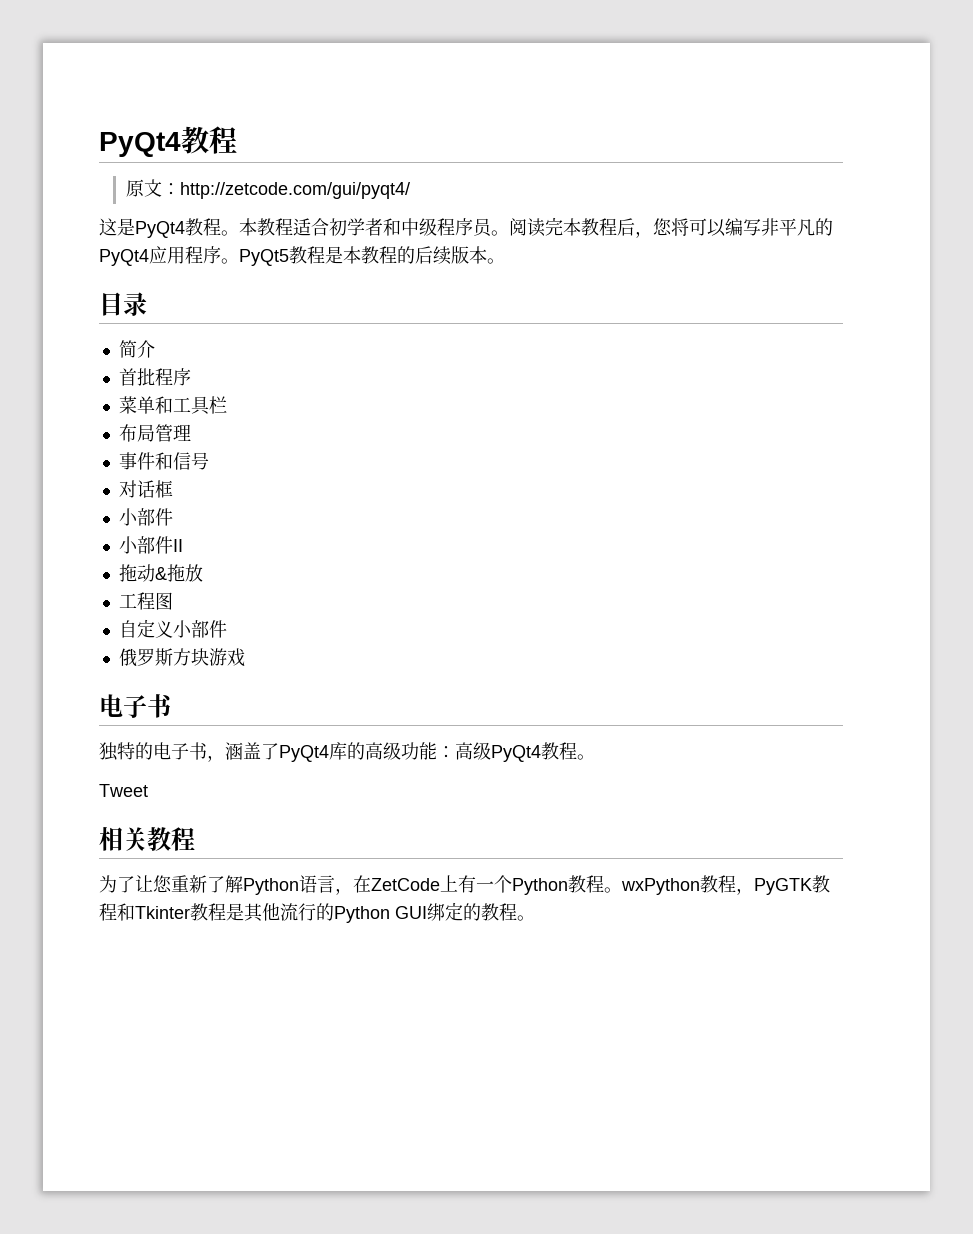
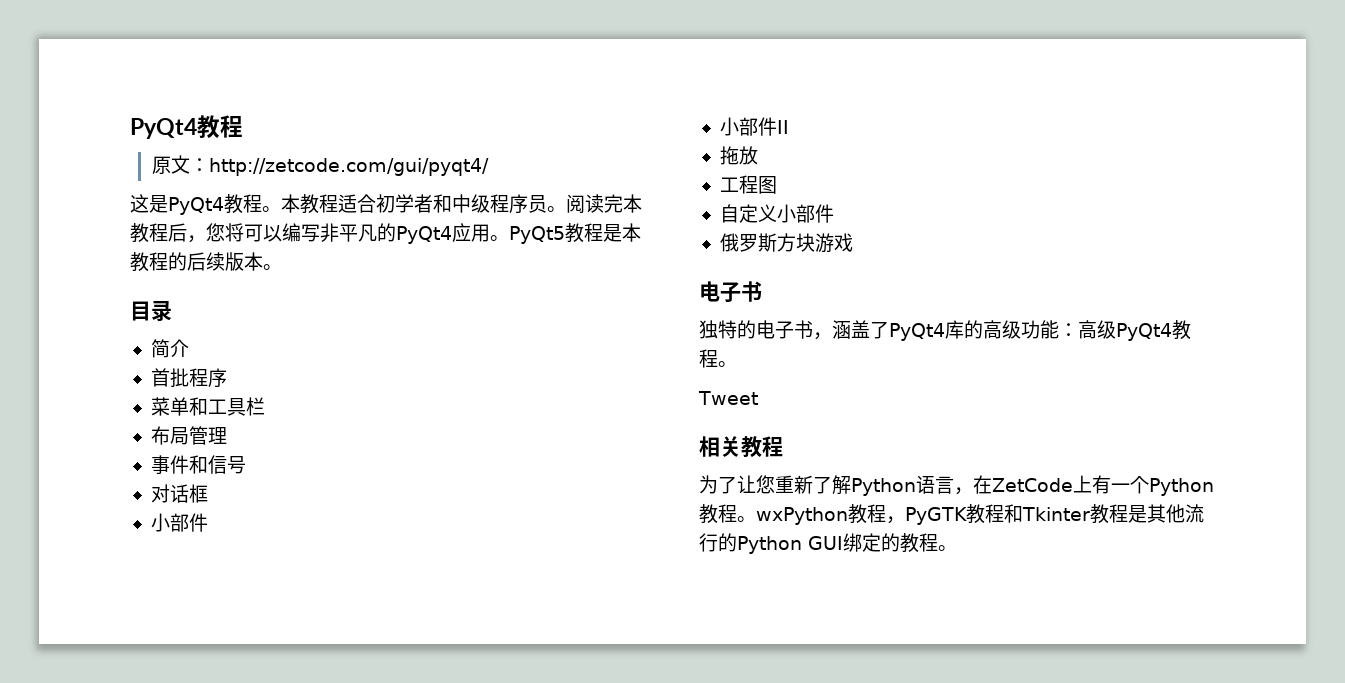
[185,246,221,264] 程序 -> (490, 233) none
[136,564,185,582] 动&拖 -> (739, 155) none

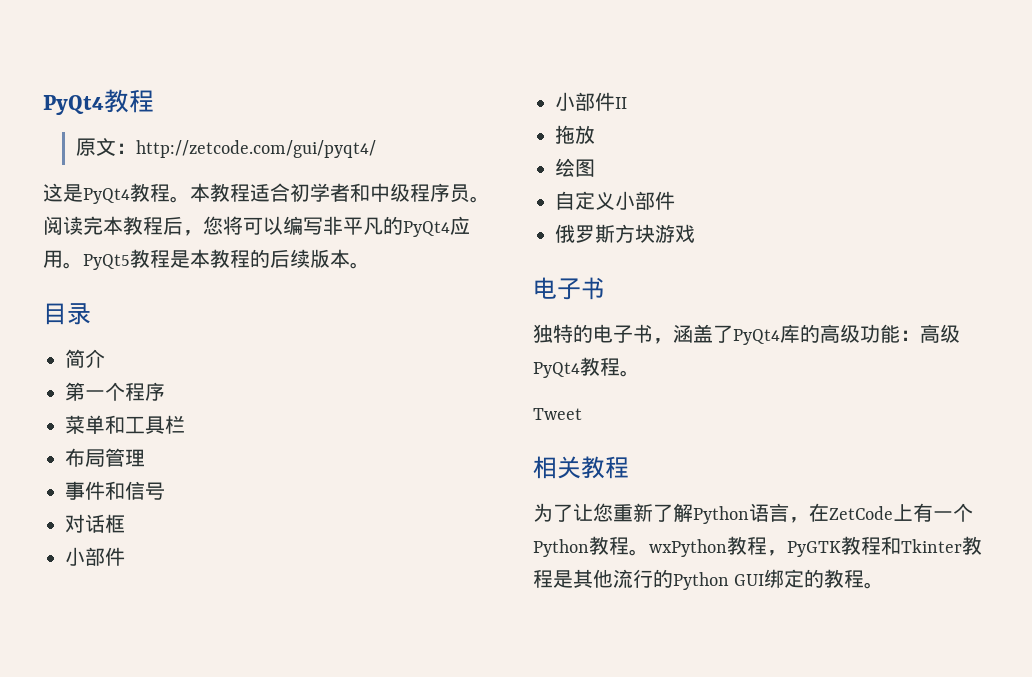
[150,368,189,388] 首批 -> [65,382,125,401] 第一个
[719,175,758,194] 工程 -> [555,158,575,177] 绘

